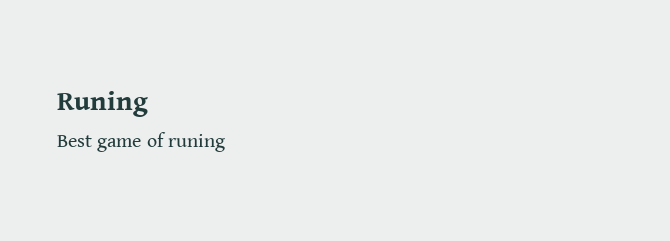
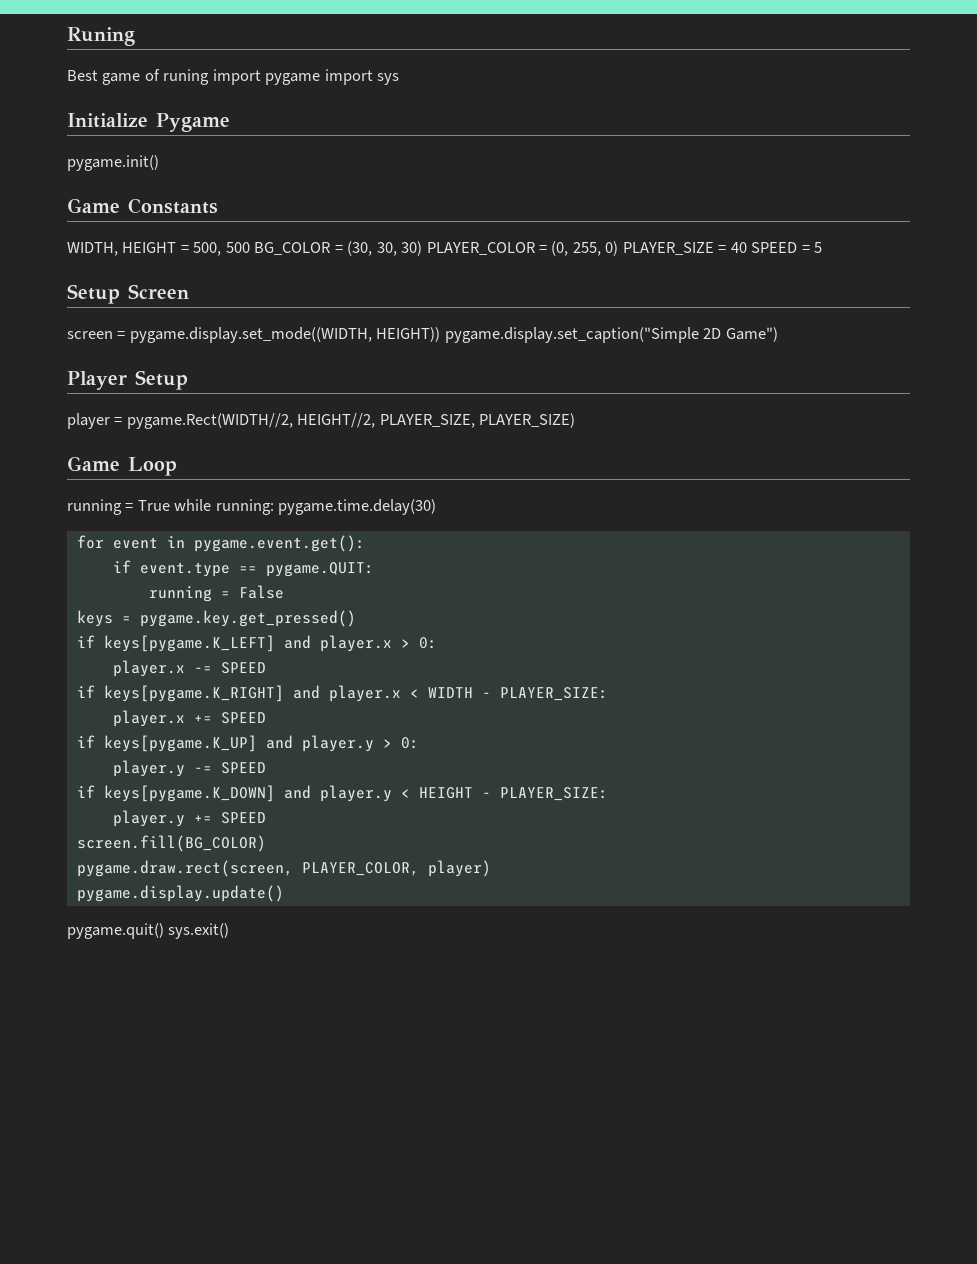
(225, 143) none -> [212,69,400,85] [67,113,230,132] [67,155,159,171] [67,198,218,214] [67,241,823,256] [67,284,189,304] [67,327,778,343] [67,370,188,390] [67,413,576,429] [67,456,177,476] [67,499,437,515] [76,535,365,552] [112,560,374,577] [148,585,284,602] [76,610,356,627] [76,635,437,652] [112,660,266,677] [76,685,608,702] [112,710,266,727] [76,735,419,752] [112,760,266,777] [76,785,608,802] [112,810,266,827] [76,835,266,852] [76,860,491,877] [76,885,284,902] [67,923,230,939] import pygame import sys // Initialize Pygame // pygame.init() // Game Constants // WIDTH, HEIGHT = 500, 500 BG_COLOR = (30, 30, 30) PLAYER_COLOR = (0, 255, 0) PLAYER_SIZE = 40 SPEED = 5 // Setup Screen // screen = pygame.display.set_mode((WIDTH, HEIGHT)) pygame.display.set_caption("Simple 2D Game") // Player Setup // player = pygame.Rect(WIDTH//2, HEIGHT//2, PLAYER_SIZE, PLAYER_SIZE) // Game Loop // running = True while running: pygame.time.delay(30) // for event in pygame.event.get(): // if event.type == pygame.QUIT: // running = False // keys = pygame.key.get_pressed() // if keys[pygame.K_LEFT] and player.x > 0: // player.x -= SPEED // if keys[pygame.K_RIGHT] and player.x < WIDTH - PLAYER_SIZE: // player.x += SPEED // if keys[pygame.K_UP] and player.y > 0: // player.y -= SPEED // if keys[pygame.K_DOWN] and player.y < HEIGHT - PLAYER_SIZE: // player.y += SPEED // screen.fill(BG_COLOR) // pygame.draw.rect(screen, PLAYER_COLOR, player) // pygame.display.update() // pygame.quit() sys.exit()

